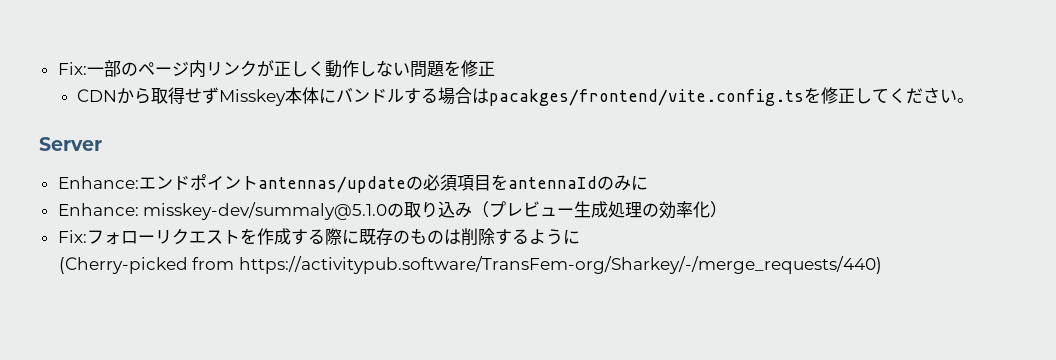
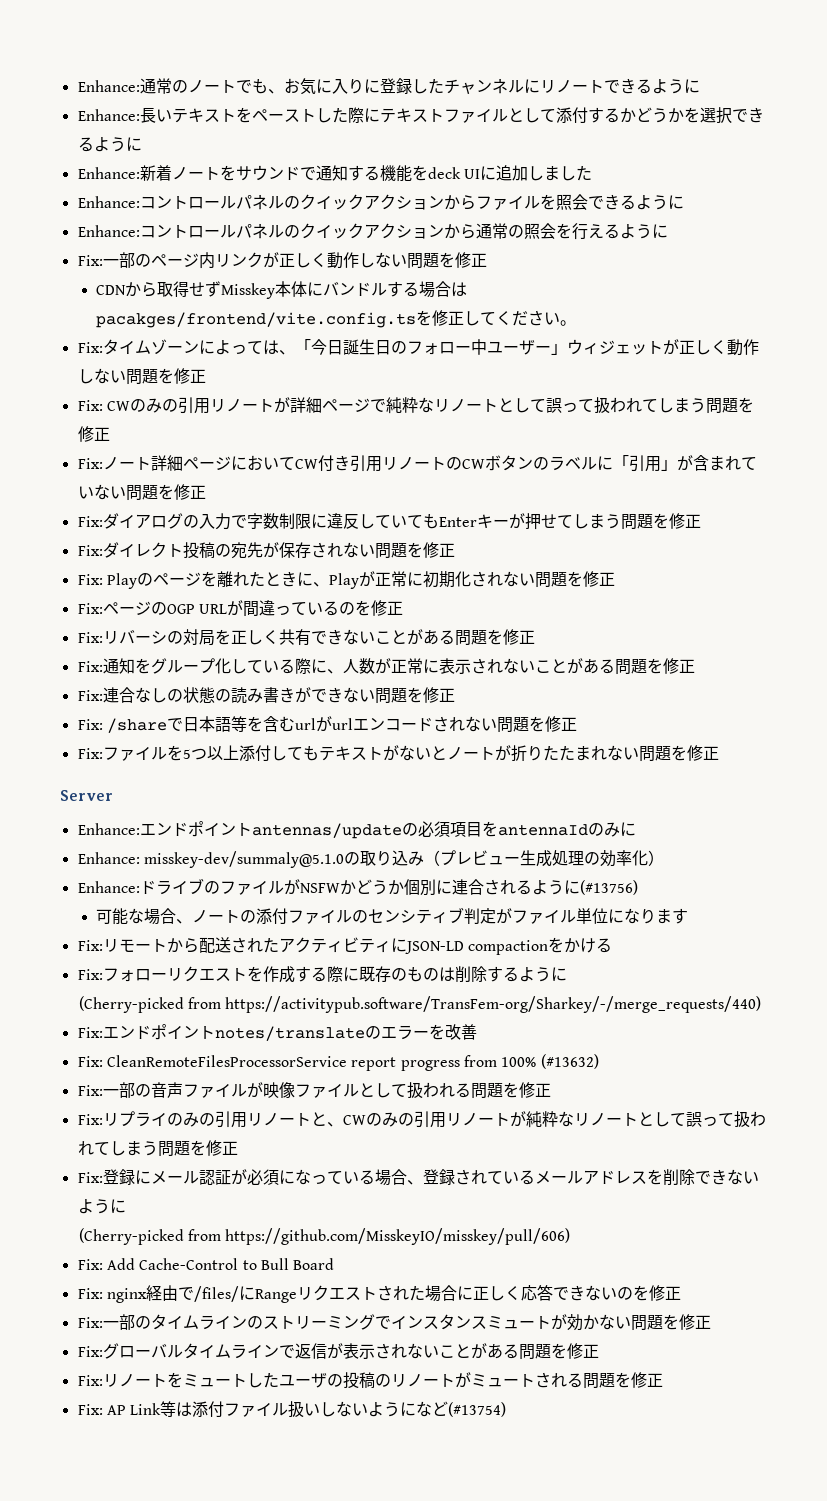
(57, 68) none -> [77,78,700,95] [77,107,764,124] [77,137,142,152] [77,165,592,182] [77,194,684,210] [77,223,668,240] Enhance:通常のノートでも、お気に入りに登録したチャンネルにリノートできるように // Enhance:長いテキストをペーストした際にテキストファイルとして添付するかどうかを選択できるように // Enhance:新着ノートをサウンドで通知する機能をdeck UIに追加しました // Enhance:コントロールパネルのクイックアクションからファイルを照会できるように // Enhance:コントロールパネルのクイックアクションから通常の照会を行えるように //
(975, 100) none -> [77,339,759,356] [77,368,206,385] [77,397,754,414] [77,426,110,442] [77,455,757,472] [77,484,206,501] [77,513,701,530] [77,542,455,559] [77,571,615,589] [77,600,403,617] [77,629,535,646] [77,658,695,675] [77,687,455,704] [77,716,577,733] [77,745,719,762] // Fix:タイムゾーンによっては、「今日誕生日のフォロー中ユーザー」ウィジェットが正しく動作しない問題を修正 // Fix: CWのみの引用リノートが詳細ページで純粋なリノートとして誤って扱われてしまう問題を修正 // Fix:ノート詳細ページにおいてCW付き引用リノートのCWボタンのラベルに「引用」が含まれていない問題を修正 // Fix:ダイアログの入力で字数制限に違反していてもEnterキーが押せてしまう問題を修正 // Fix:ダイレクト投稿の宛先が保存されない問題を修正 // Fix: Playのページを離れたときに、Playが正常に初期化されない問題を修正 // Fix:ページのOGP URLが間違っているのを修正 // Fix:リバーシの対局を正しく共有できないことがある問題を修正 // Fix:通知をグループ化している際に、人数が正常に表示されないことがある問題を修正 // Fix:連合なしの状態の読み書きができない問題を修正 // Fix: /shareで日本語等を含むurlがurlエンコードされない問題を修正 // Fix:ファイルを5つ以上添付してもテキストがないとノートが折りたたまれない問題を修正
(728, 209) none -> [77,878,638,896] [96,907,689,925] [77,937,612,955] // Enhance:ドライブのファイルがNSFWかどうか個別に連合されるように(#13756) // 可能な場合、ノートの添付ファイルのセンシティブ判定がファイル単位になります // Fix:リモートから配送されたアクティビティにJSON-LD compactionをかける
(882, 265) none -> [77,1024,477,1041] [77,1054,599,1071] [77,1082,551,1099] [77,1111,766,1128] [77,1140,238,1157] [77,1169,759,1186] [77,1199,126,1214] [78,1228,571,1245] [77,1258,335,1270] [77,1285,681,1303] [77,1314,711,1331] [77,1343,599,1360] [77,1372,663,1389] [77,1401,507,1418] // Fix:エンドポイントnotes/translateのエラーを改善 // Fix: CleanRemoteFilesProcessorService report progress from 100% (#13632) // Fix:一部の音声ファイルが映像ファイルとして扱われる問題を修正 // Fix:リプライのみの引用リノートと、CWのみの引用リノートが純粋なリノートとして誤って扱われてしまう問題を修正 // Fix:登録にメール認証が必須になっている場合、登録されているメールアドレスを削除できないように // (Cherry-picked from https://github.com/MisskeyIO/misskey/pull/606) // Fix: Add Cache-Control to Bull Board // Fix: nginx経由で/files/にRangeリクエストされた場合に正しく応答できないのを修正 // Fix:一部のタイムラインのストリーミングでインスタンスミュートが効かない問題を修正 // Fix:グローバルタイムラインで返信が表示されないことがある問題を修正 // Fix:リノートをミュートしたユーザの投稿のリノートがミュートされる問題を修正 // Fix: AP Link等は添付ファイル扱いしないようになど(#13754)

